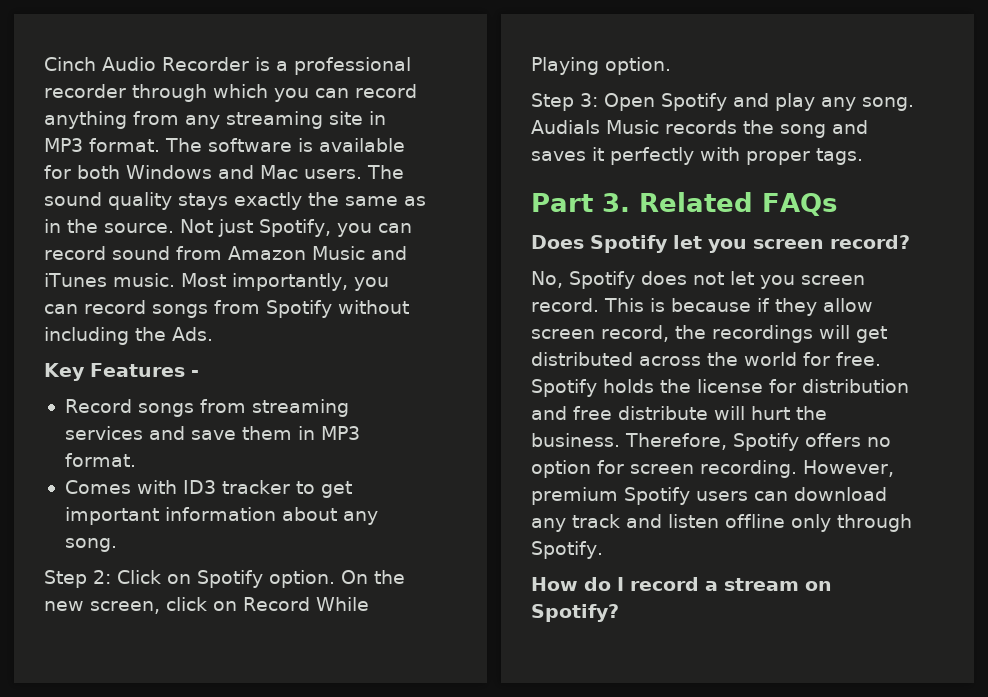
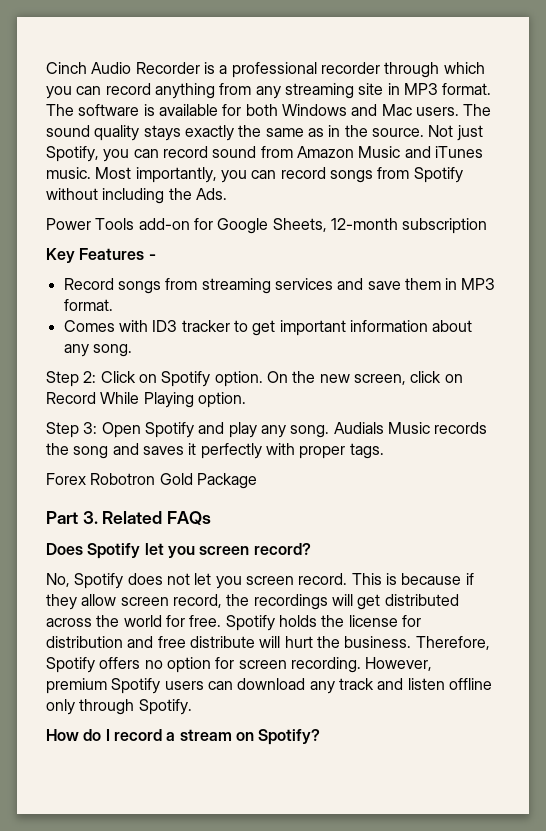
(213, 334) none -> [46,218,488,234] // Power Tools add-on for Google Sheets, 12-month subscription
(863, 156) none -> [46,473,257,489] // Forex Robotron Gold Package

